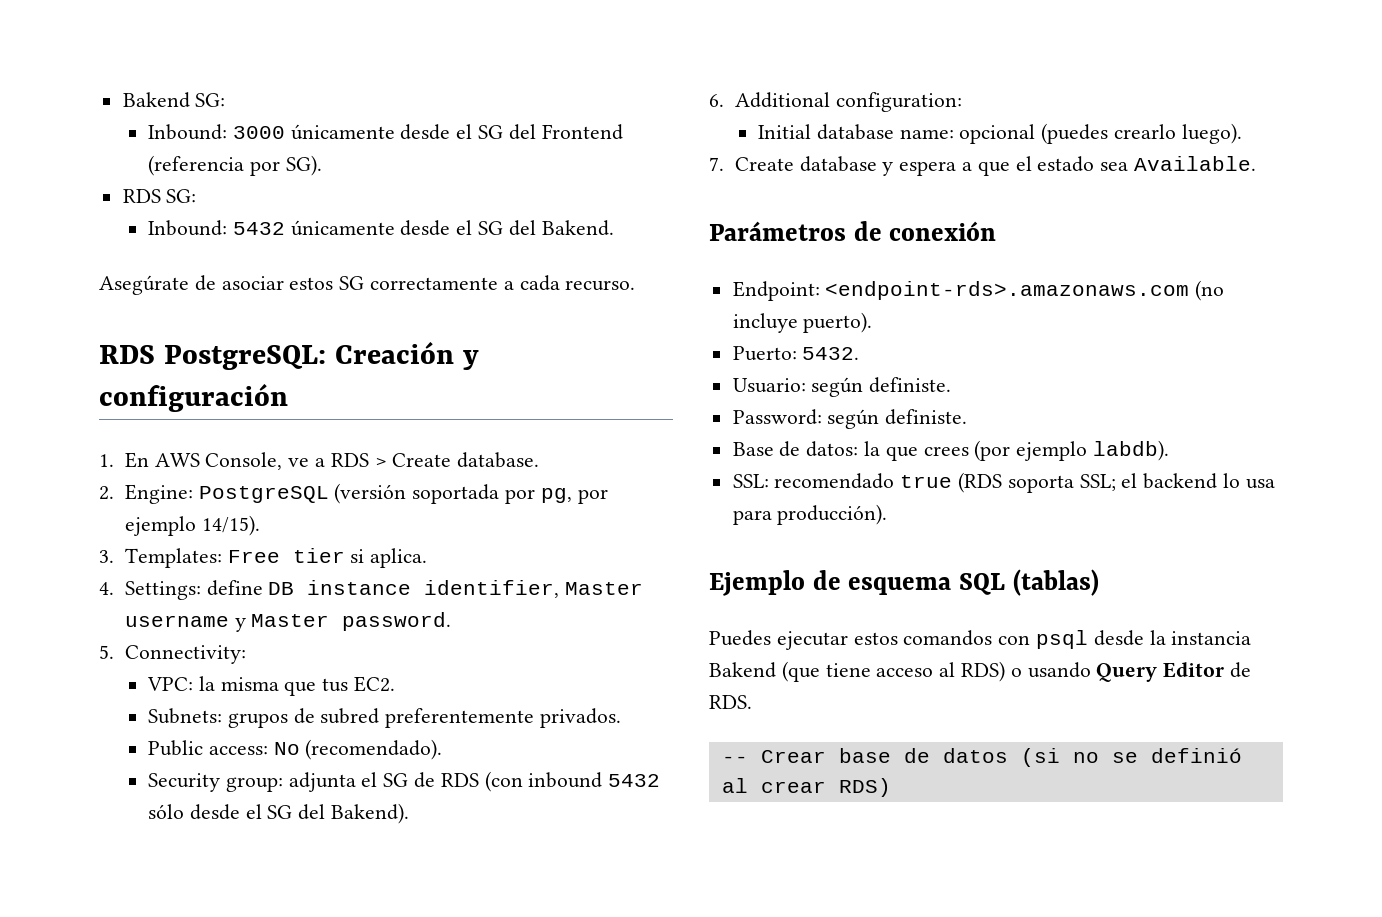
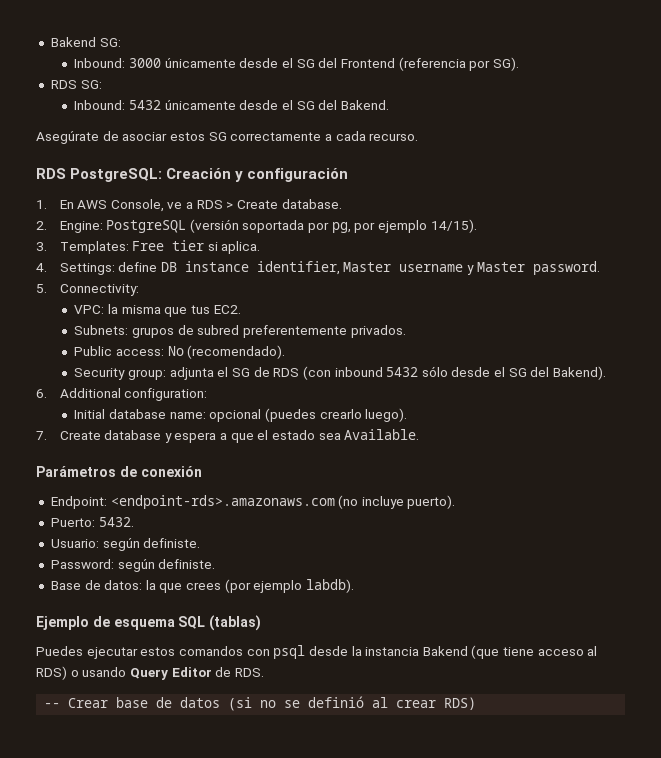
[732,472,1275,493] [732,504,888,525] // SSL: recomendado true (RDS soporta SSL; el backend lo usa para producción). -> (355, 586) none

